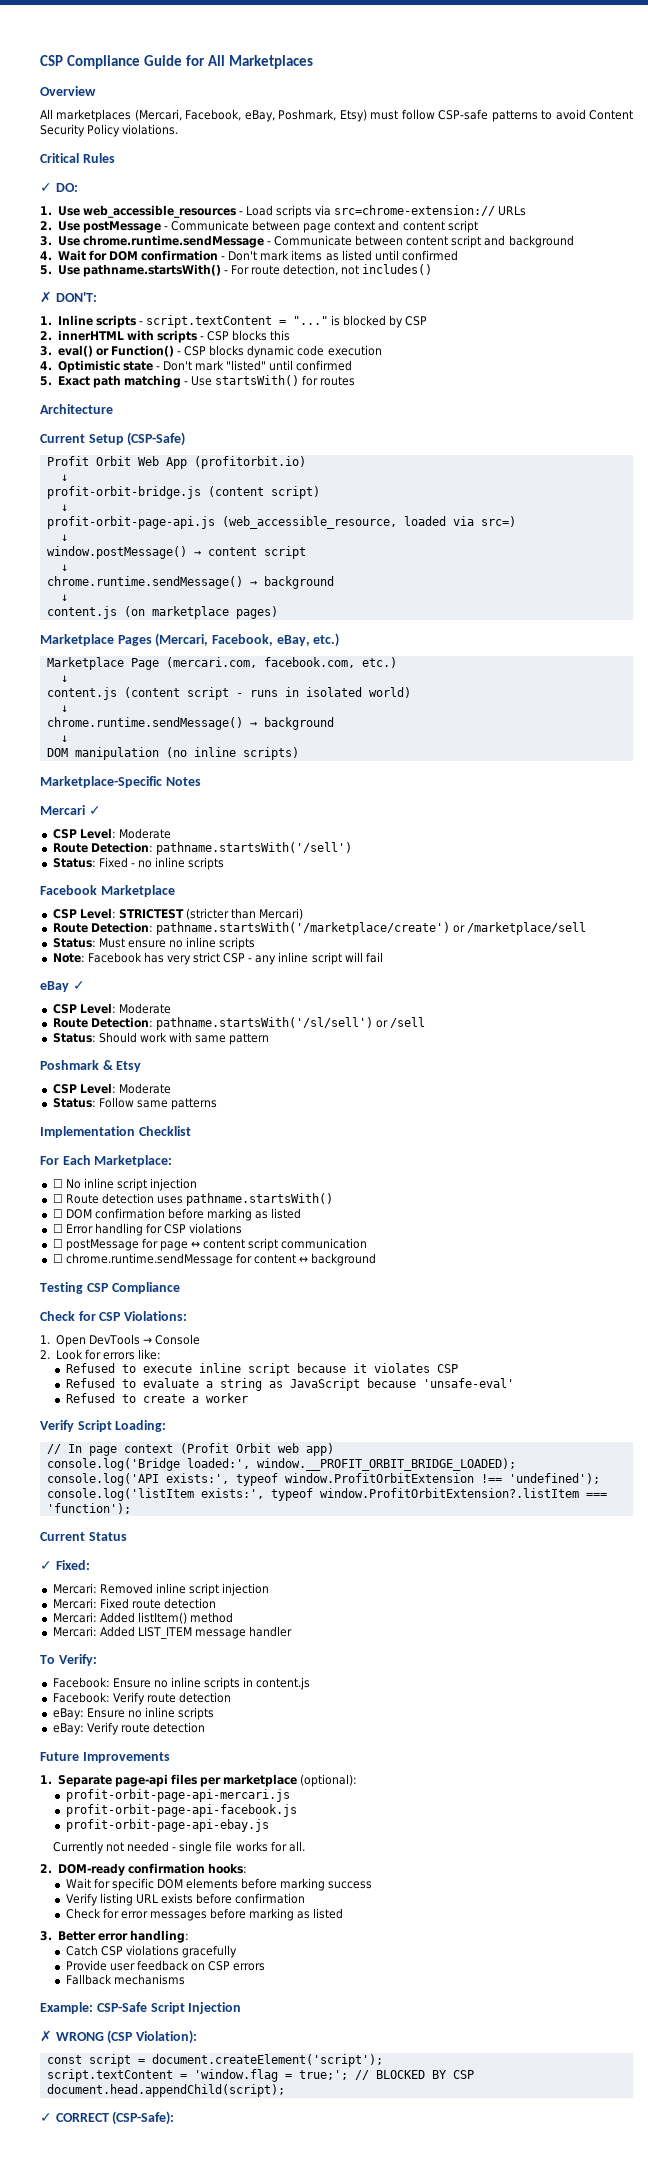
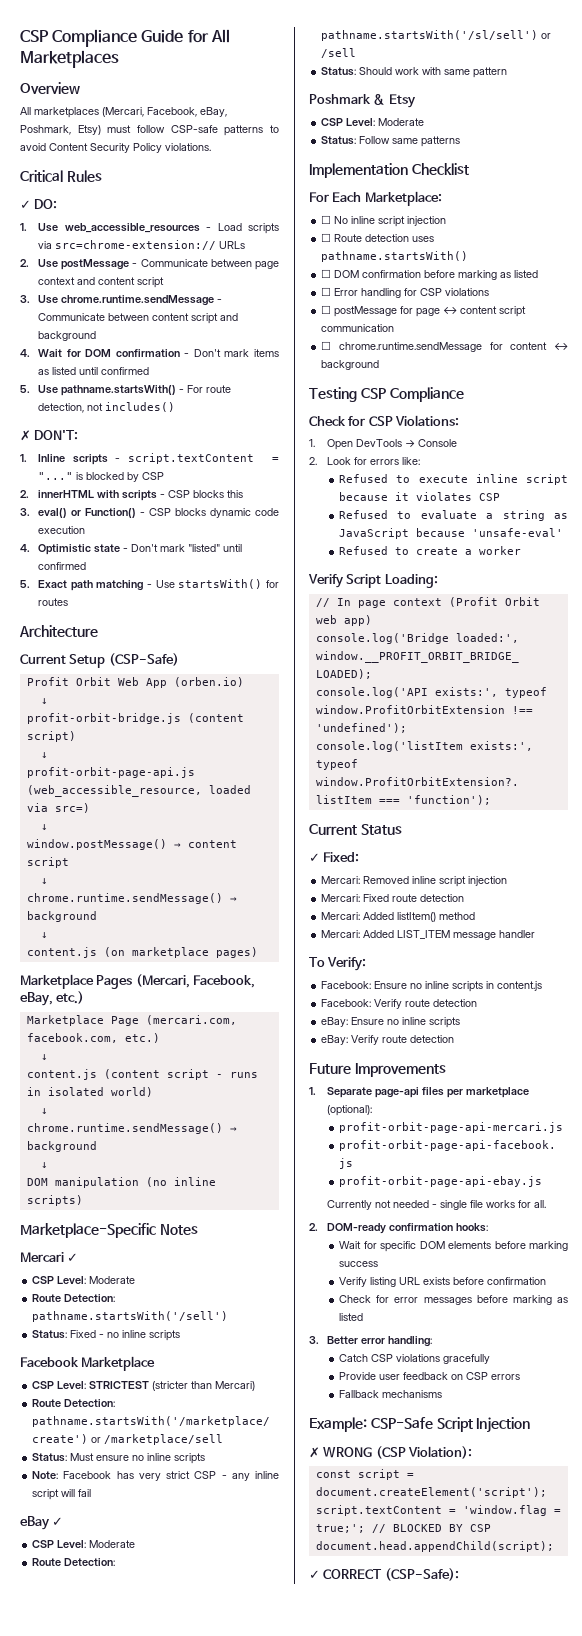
[193,456,306,469] (profitorbit.io) -> [173,677,244,687] (orben.io)

